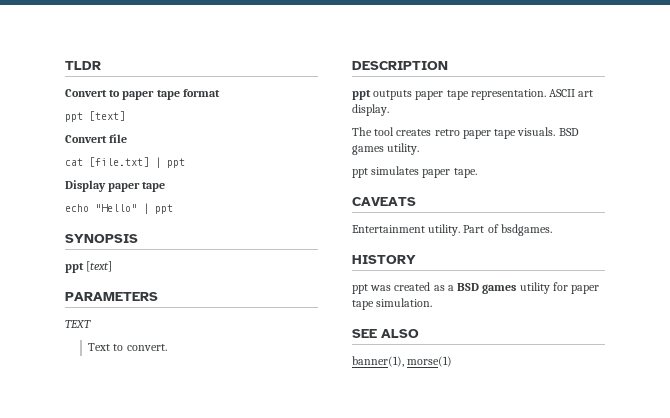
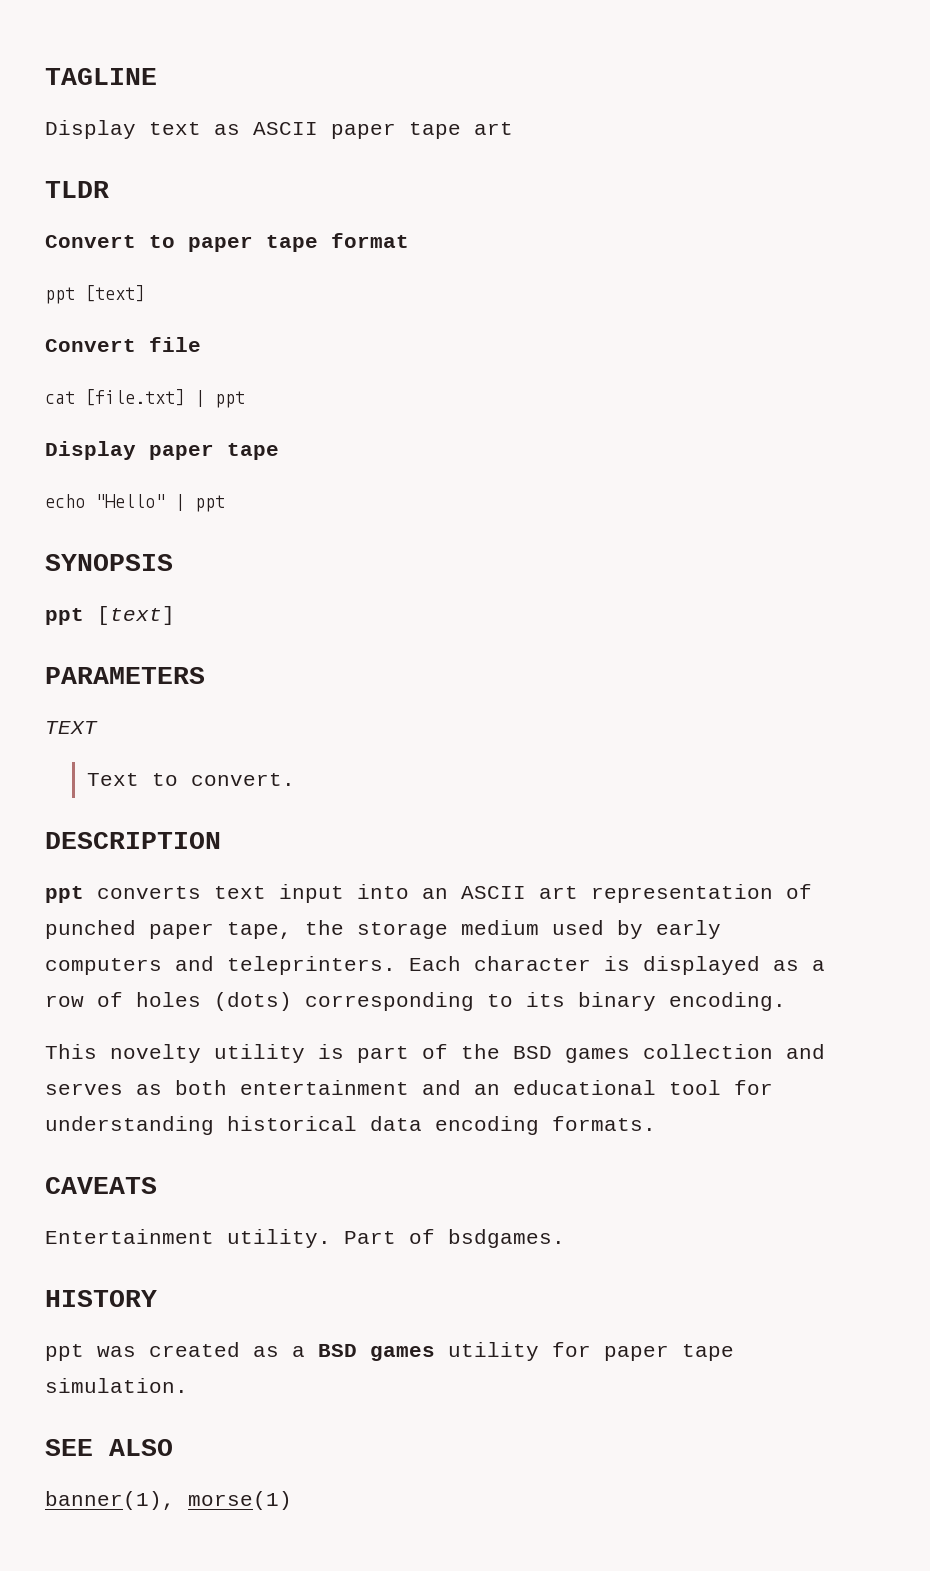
(65, 65) none -> [45,68,157,85] [45,120,513,139] TAGLINE // Display text as ASCII paper tape art //
[373,89,594,100] [352,104,389,116] [352,127,579,139] [352,143,420,155] [352,166,477,178] outputs paper tape representation. ASCII art display. // The tool creates retro paper tape visuals. BSD games utility. // ppt simulates paper tape. -> [97,884,812,903] [45,920,721,939] [45,956,825,975] [45,992,786,1011] [45,1044,825,1063] [45,1080,773,1095] [45,1116,656,1135] converts text input into an ASCII art representation of punched paper tape, the storage medium used by early computers and teleprinters. Each character is displayed as a row of holes (dots) corresponding to its binary encoding. // This novelty utility is part of the BSD games collection and serves as both entertainment and an educational tool for understanding historical data encoding formats.

